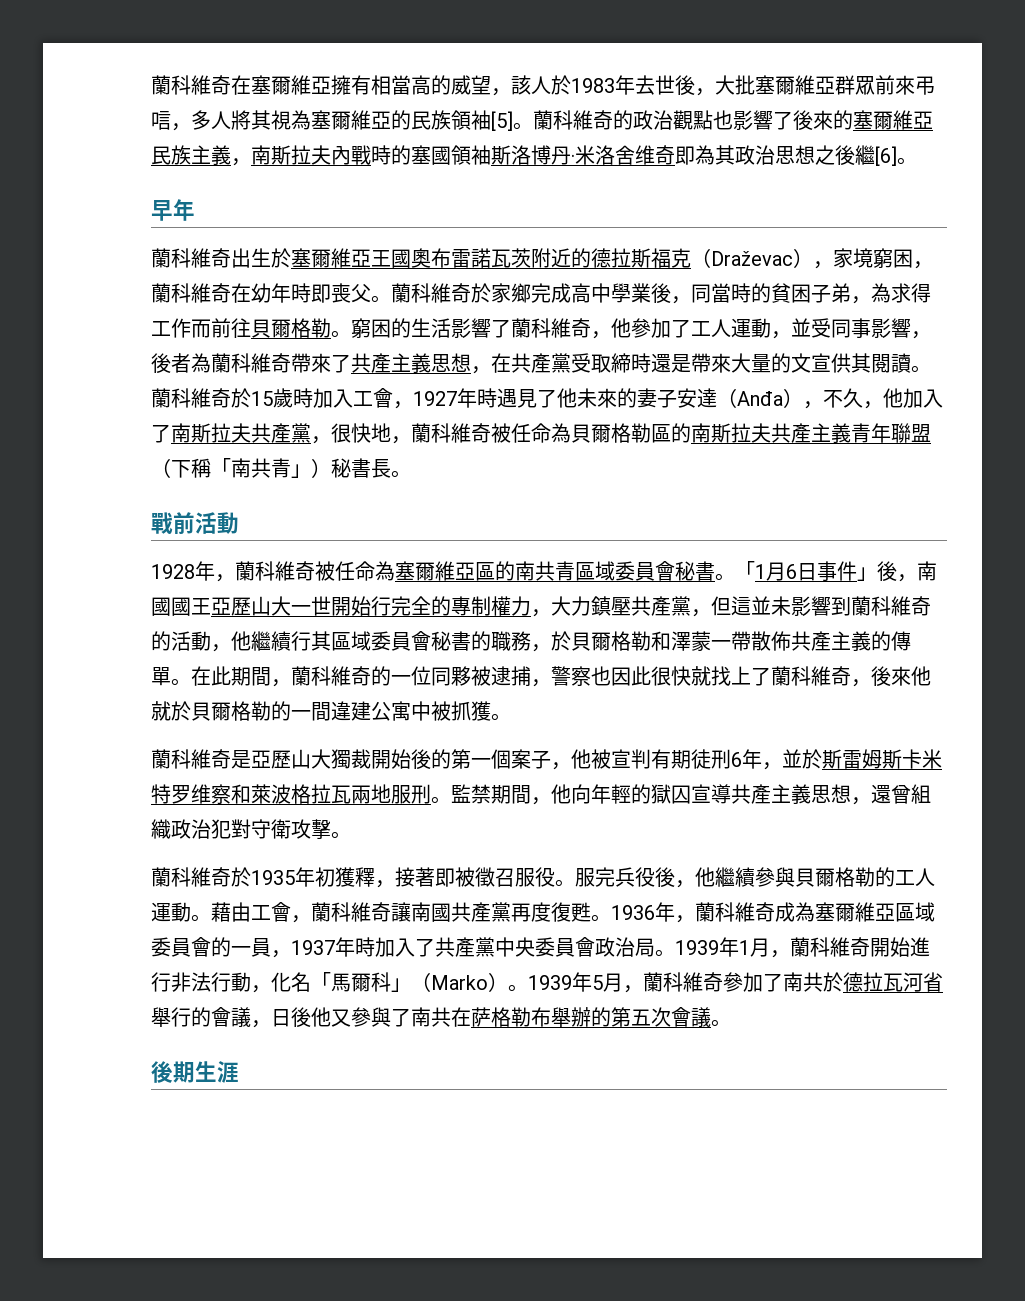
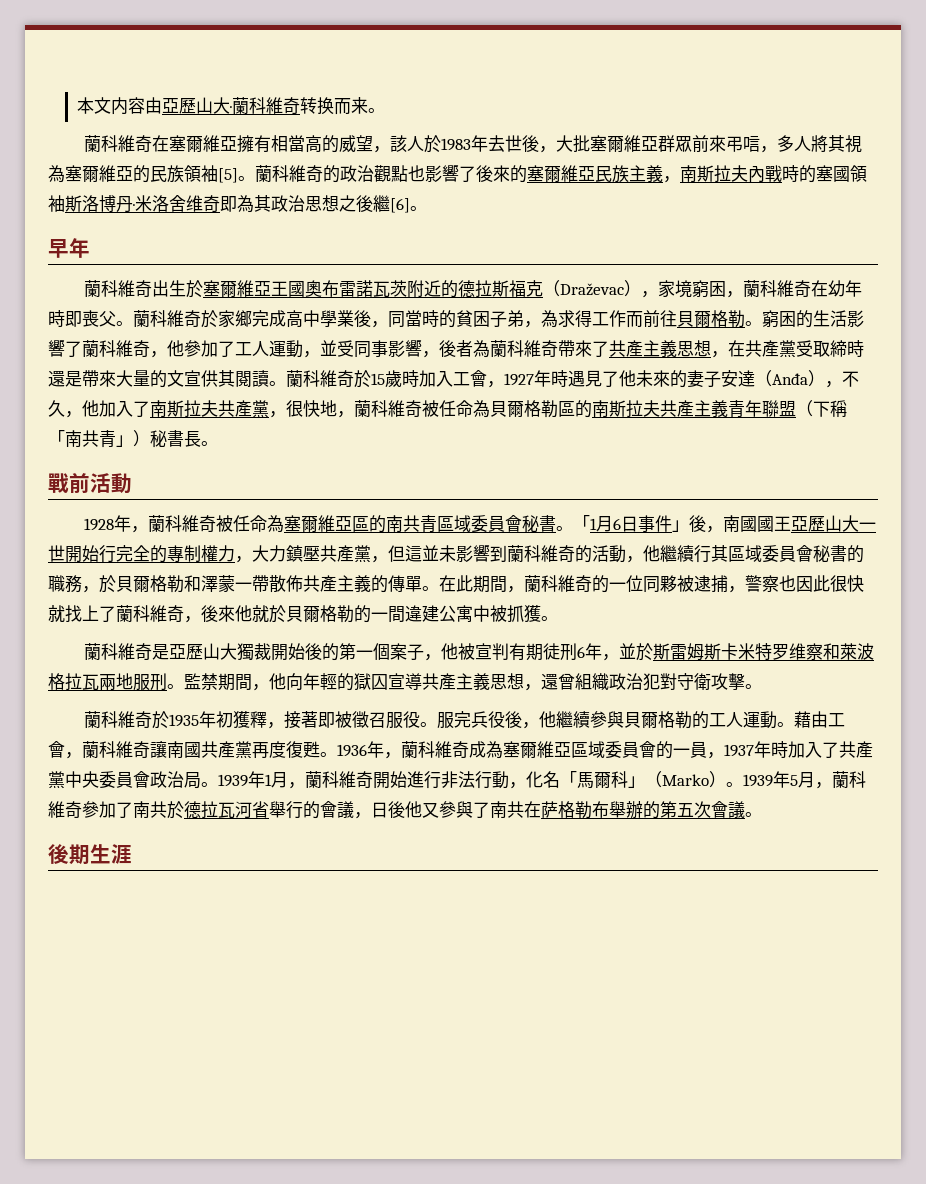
(151, 85) none -> [77,97,386,115] 本文内容由亞歷山大·蘭科維奇转换而来。 //

